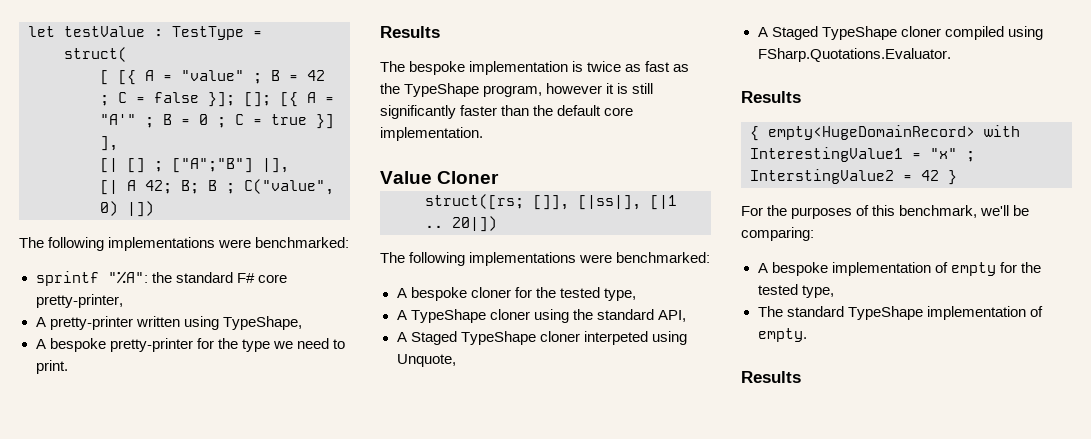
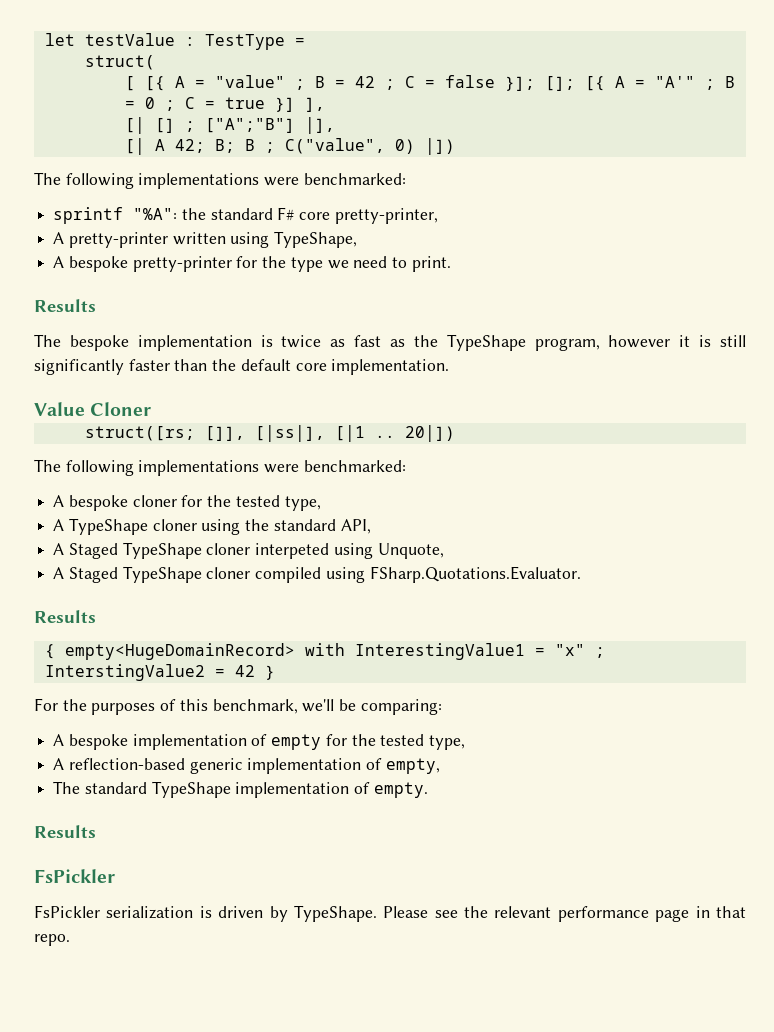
(834, 291) none -> [53,758,440,774] // A reflection-based generic implementation of empty,
(801, 377) none -> [34,869,115,883] [34,905,746,922] [34,934,70,946] // FsPickler // FsPickler serialization is driven by TypeShape. Please see the relevant performance page in that repo.

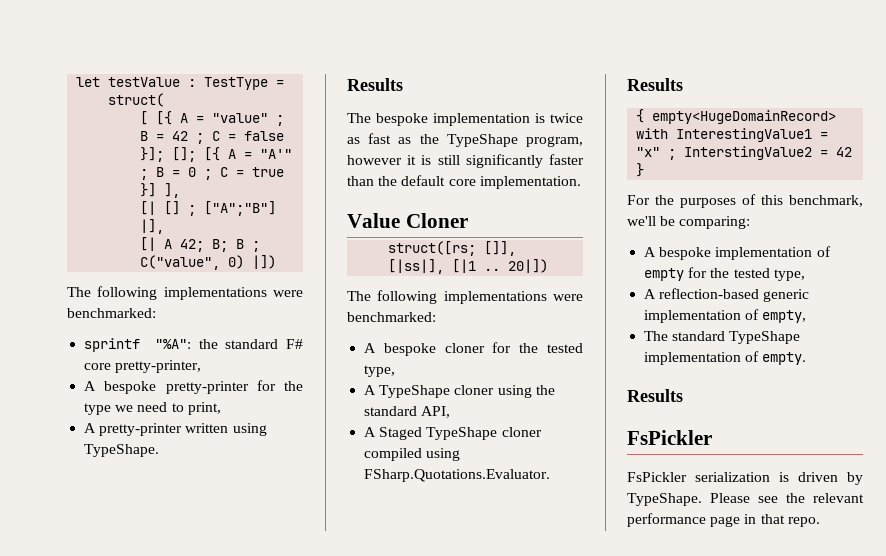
[53,231,358,248] // A pretty-printer written using TypeShape, -> (202, 366) none
[411,256,451,272] print. -> [187,402,221,415] [84,423,267,436] [84,444,160,457] print, // A pretty-printer written using TypeShape.
[53,542,444,559] // A Staged TypeShape cloner interpeted using Unquote, -> (451, 412) none

